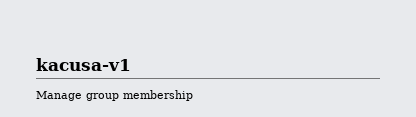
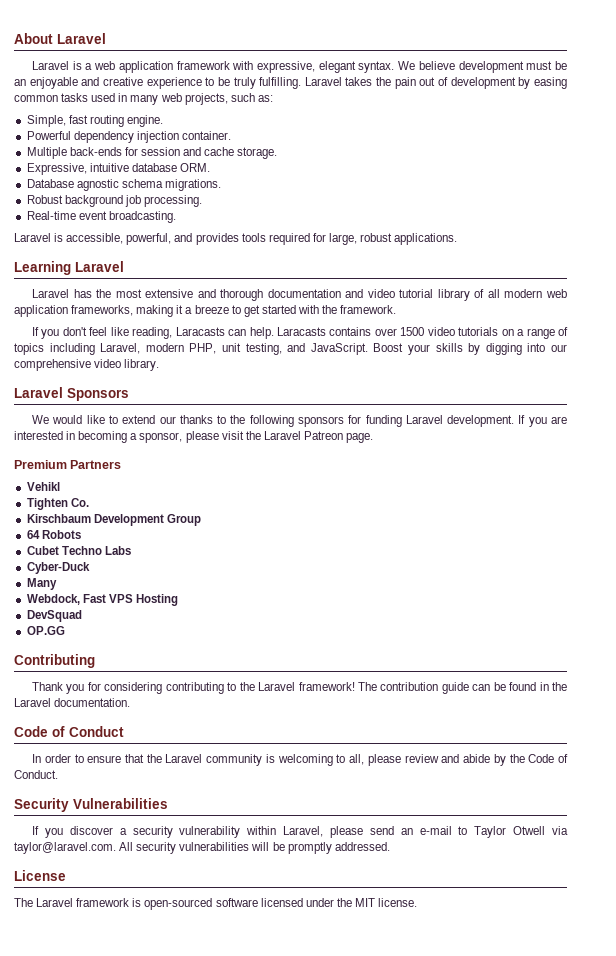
[36,58,131,71] [36,90,193,101] kacusa-v1 // Manage group membership -> [14,33,106,44] [32,61,567,73] [14,77,567,89] [14,93,273,105] [26,115,163,127] [26,131,231,143] [26,147,278,159] [26,163,210,175] [26,179,221,191] [26,195,202,207] [26,211,176,223] [14,233,458,245] [14,261,124,275] [32,289,567,301] [14,305,397,317] [32,327,569,339] [14,343,568,355] [14,359,160,371] [14,387,129,401] [32,415,567,427] [14,431,374,443] [14,460,122,469] [26,482,60,491] [26,498,89,510] [26,514,201,526] [26,530,81,539] [26,546,131,555] [26,562,90,574] [26,578,57,590] [26,594,178,606] [26,610,82,622] [26,626,65,635] [14,654,95,668] [32,682,567,694] [14,698,131,707] [14,726,124,737] [32,754,568,766] [14,770,58,779] [14,798,168,812] [32,826,568,838] [14,842,390,854] [14,870,66,881] [14,898,418,910] About Laravel // Laravel is a web application framework with expressive, elegant syntax. We believe development must be an enjoyable and creative experience to be truly fulfilling. Laravel takes the pain out of development by easing common tasks used in many web projects, such as: // Simple, fast routing engine. // Powerful dependency injection container. // Multiple back-ends for session and cache storage. // Expressive, intuitive database ORM. // Database agnostic schema migrations. // Robust background job processing. // Real-time event broadcasting. // Laravel is accessible, powerful, and provides tools required for large, robust applications. // Learning Laravel // Laravel has the most extensive and thorough documentation and video tutorial library of all modern web application frameworks, making it a breeze to get started with the framework. // If you don't feel like reading, Laracasts can help. Laracasts contains over 1500 video tutorials on a range of topics including Laravel, modern PHP, unit testing, and JavaScript. Boost your skills by digging into our comprehensive video library. // Laravel Sponsors // We would like to extend our thanks to the following sponsors for funding Laravel development. If you are interested in becoming a sponsor, please visit the Laravel Patreon page. // Premium Partners // Vehikl // Tighten Co. // Kirschbaum Development Group // 64 Robots // Cubet Techno Labs // Cyber-Duck // Many // Webdock, Fast VPS Hosting // DevSquad // OP.GG // Contributing // Thank you for considering contributing to the Laravel framework! The contribution guide can be found in the Laravel documentation. // Code of Conduct // In order to ensure that the Laravel community is welcoming to all, please review and abide by the Code of Conduct. // Security Vulnerabilities // If you discover a security vulnerability within Laravel, please send an e-mail to Taylor Otwell via taylor@laravel.com. All security vulnerabilities will be promptly addressed. // License // The Laravel framework is open-sourced software licensed under the MIT license.

